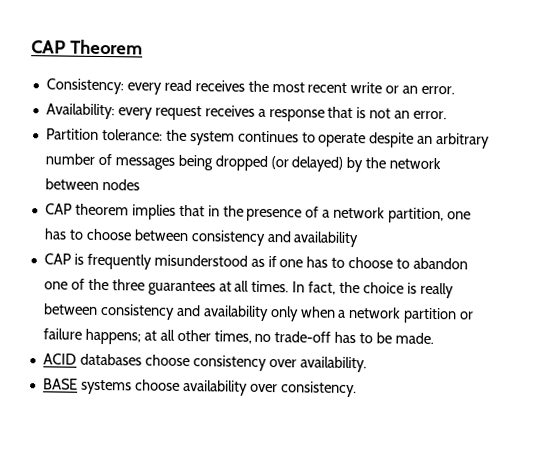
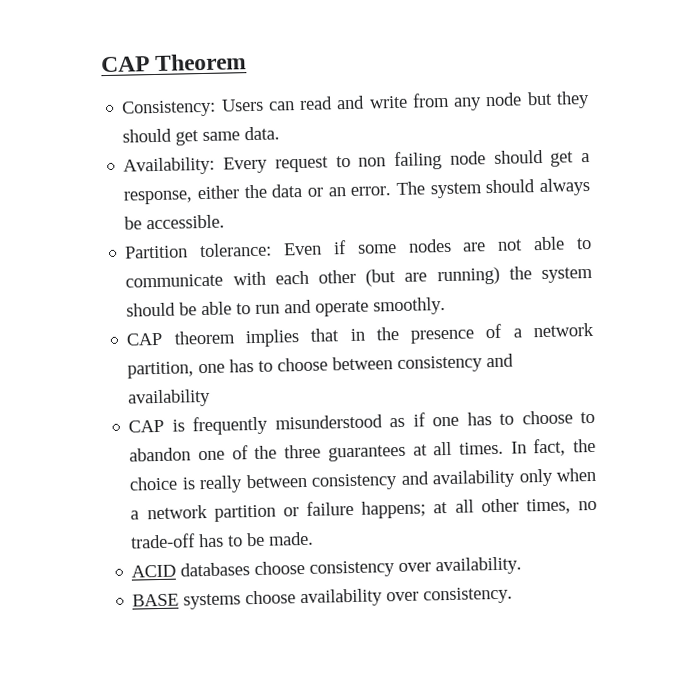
[126,79,456,95] [45,103,448,122] [45,128,491,149] [44,153,442,173] [44,178,140,191] every read receives the most recent write or an error. // Availability: every request receives a response that is not an error. // Partition tolerance: the system continues to operate despite an arbitrary number of messages being dropped (or delayed) by the network between nodes -> [220,90,590,112] [122,126,281,146] [123,149,590,176] [123,177,590,205] [124,214,226,230] [124,236,593,259] [125,266,593,288] [126,296,447,317] Users can read and write from any node but they should get same data. // Availability: Every request to non failing node should get a response, either the data or an error. The system should always be accessible. // Partition tolerance: Even if some nodes are not able to communicate with each other (but are running) the system should be able to run and operate smoothly.

